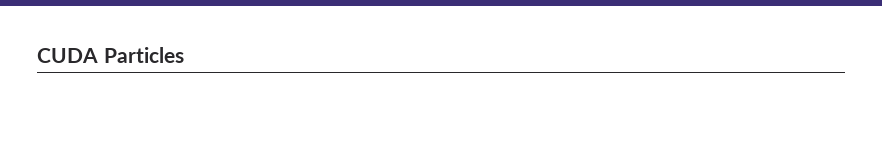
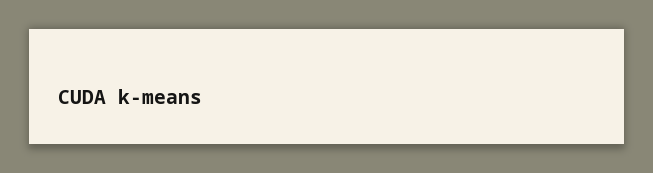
[103,47,184,63] Particles -> [118,89,202,104] k-means

